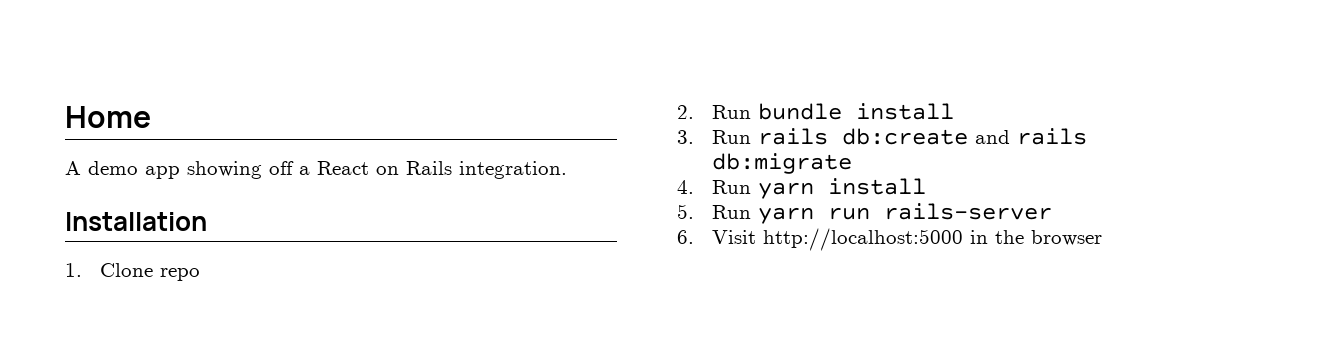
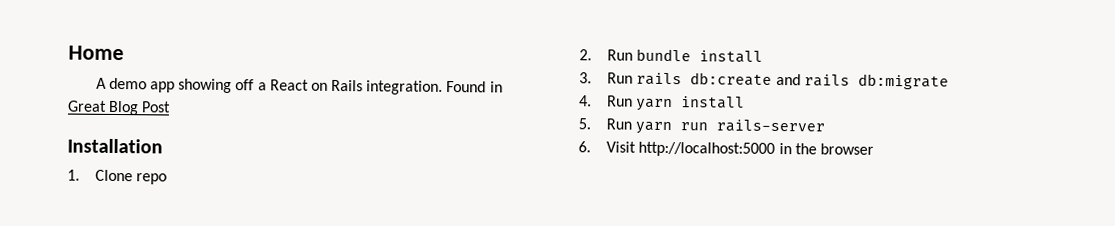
(567, 170) none -> [446,80,503,93] [67,100,172,116] Found in Great Blog Post

